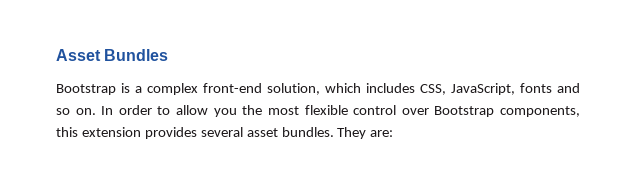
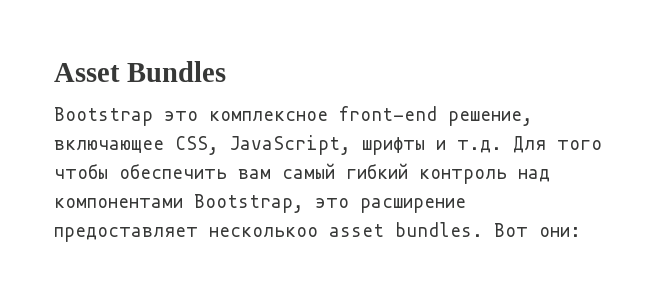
[121,83,580,95] [56,105,581,117] [56,127,394,139] is a complex front-end solution, which includes CSS, JavaScript, fonts and so on. In order to allow you the most flexible control over Bootstrap components, this extension provides several asset bundles. They are: -> [164,106,533,126] [54,135,602,155] [54,163,550,184] [54,194,466,213] [54,222,581,242] это комплексное front-end решение, включающее CSS, JavaScript, шрифты и т.д. Для того чтобы обеспечить вам самый гибкий контроль над компонентами Bootstrap, это расширение предоставляет несколькоо asset bundles. Вот они:

